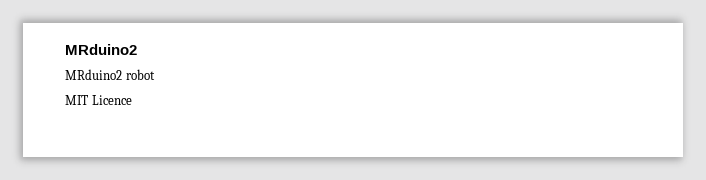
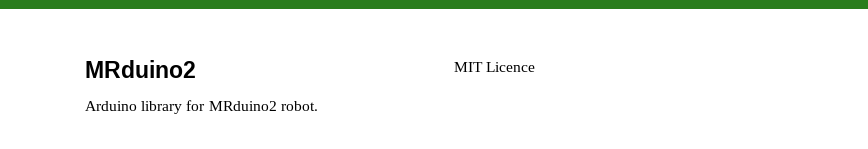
[65,69,155,80] MRduino2 robot -> [85,100,318,114] Arduino library for MRduino2 robot.

